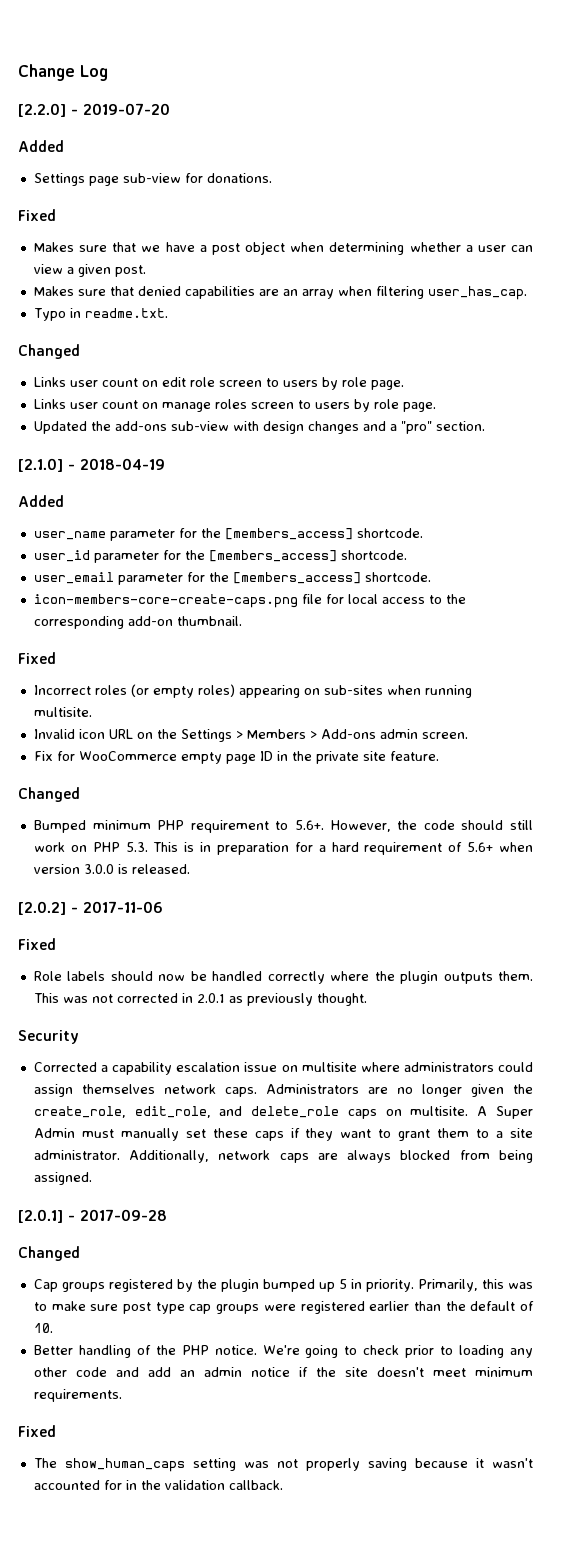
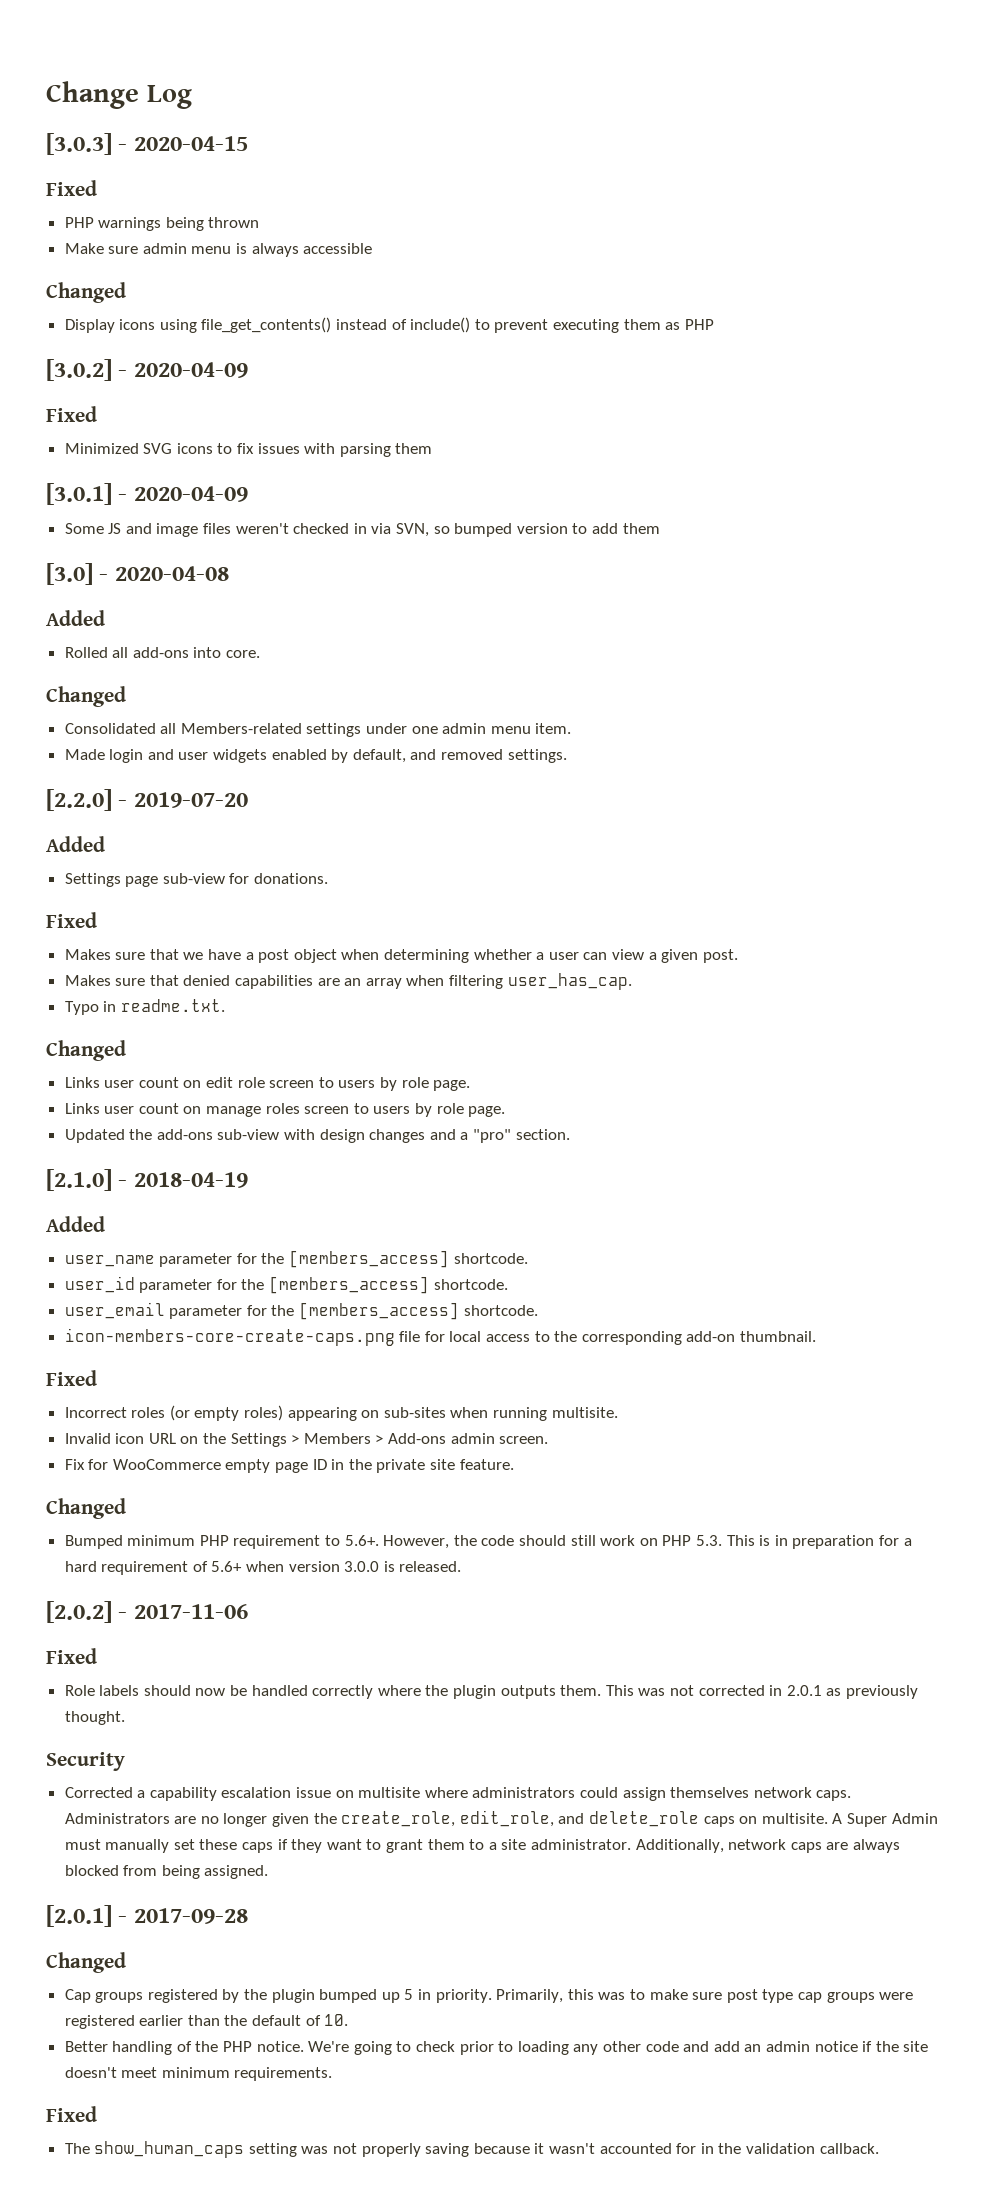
(108, 73) none -> [46,133,248,155] [46,180,97,196] [64,217,260,231] [64,243,373,257] [46,282,126,303] [64,317,714,333] [46,359,248,381] [46,406,97,422] [64,443,433,457] [46,483,248,505] [64,523,660,537] [46,563,229,585] [46,610,105,626] [64,647,261,658] [46,686,126,707] [64,723,572,737] [64,749,567,763] // [3.0.3] - 2020-04-15 // Fixed // PHP warnings being thrown // Make sure admin menu is always accessible // Changed // Display icons using file_get_contents() instead of include() to prevent executing them as PHP // [3.0.2] - 2020-04-09 // Fixed // Minimized SVG icons to fix issues with parsing them // [3.0.1] - 2020-04-09 // Some JS and image files weren't checked in via SVN, so bumped version to add them // [3.0] - 2020-04-08 // Added // Rolled all add-ons into core. // Changed // Consolidated all Members-related settings under one admin menu item. // Made login and user widgets enabled by default, and removed settings.

